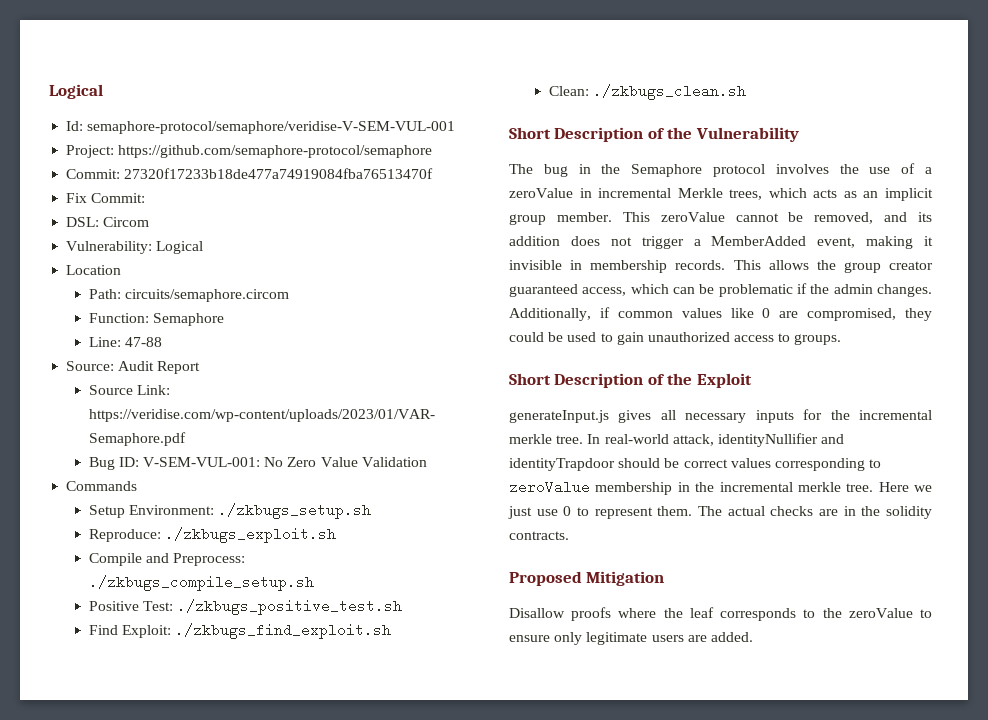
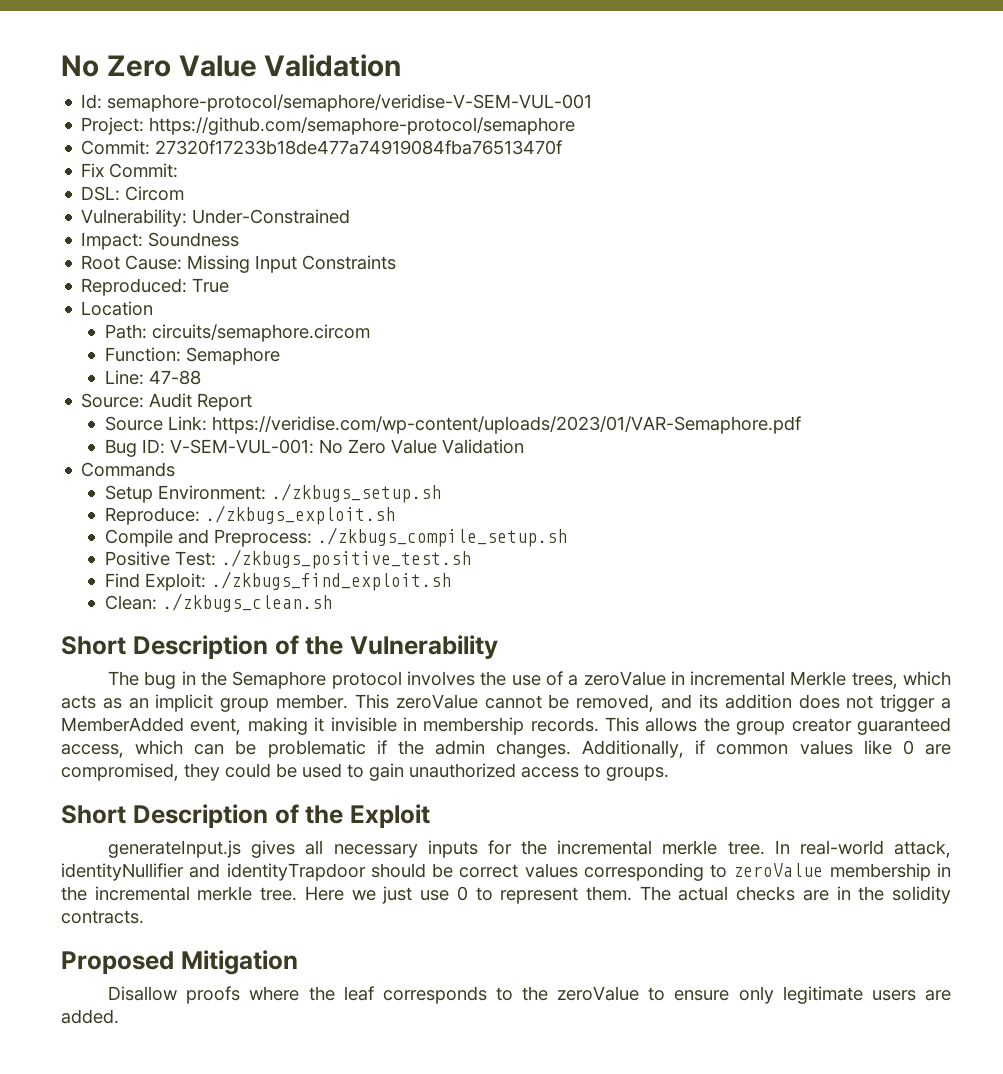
[49,84,103,99] Logical -> [61,54,402,77] No Zero Value Validation
[156,241,204,254] Logical -> [192,209,351,224] [81,232,240,250] [81,255,397,273] [81,278,230,296] Under-Constrained // Impact: Soundness // Root Cause: Missing Input Constraints // Reproduced: True

